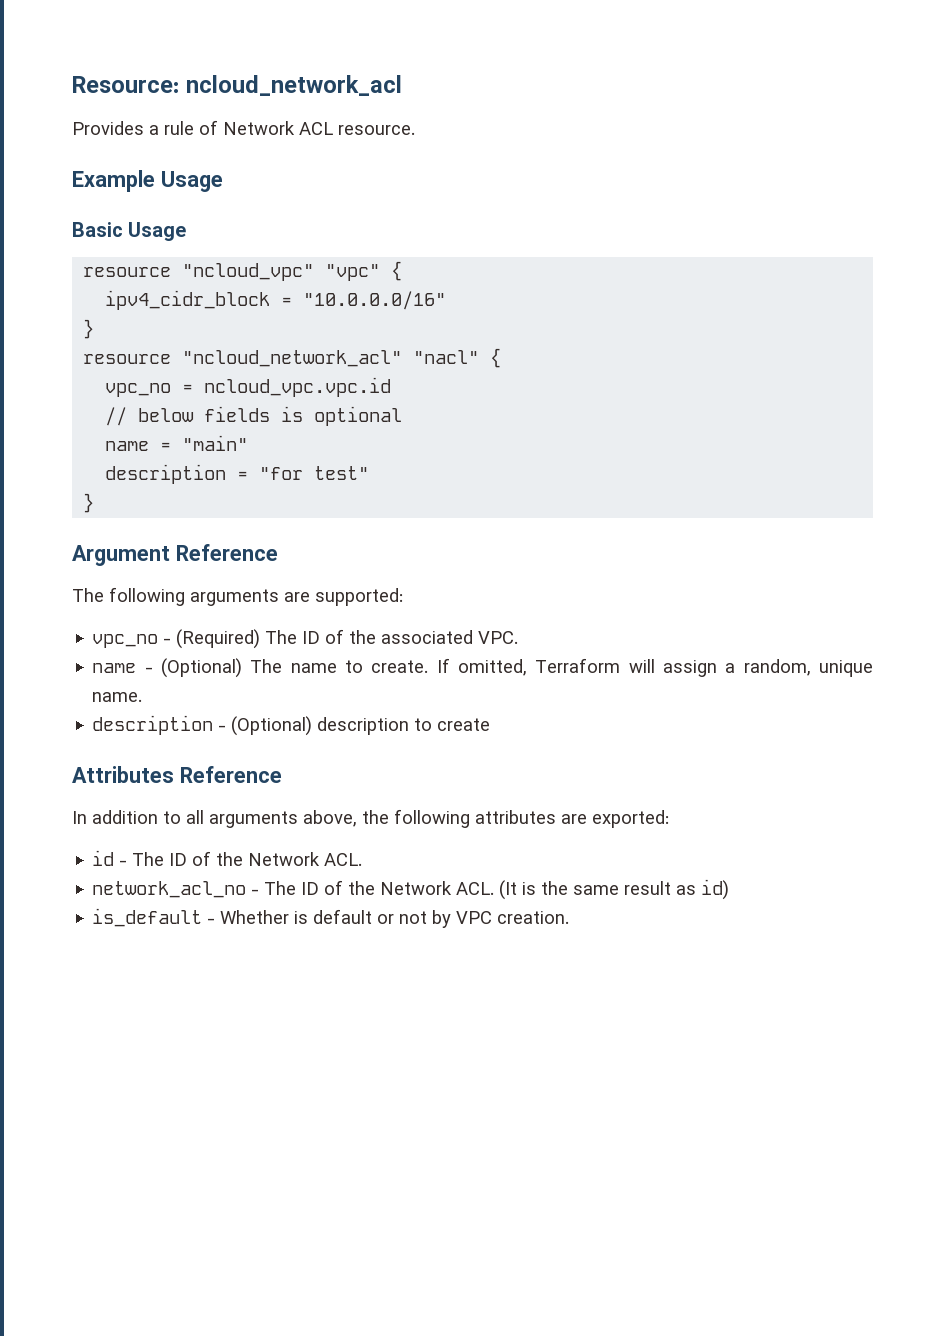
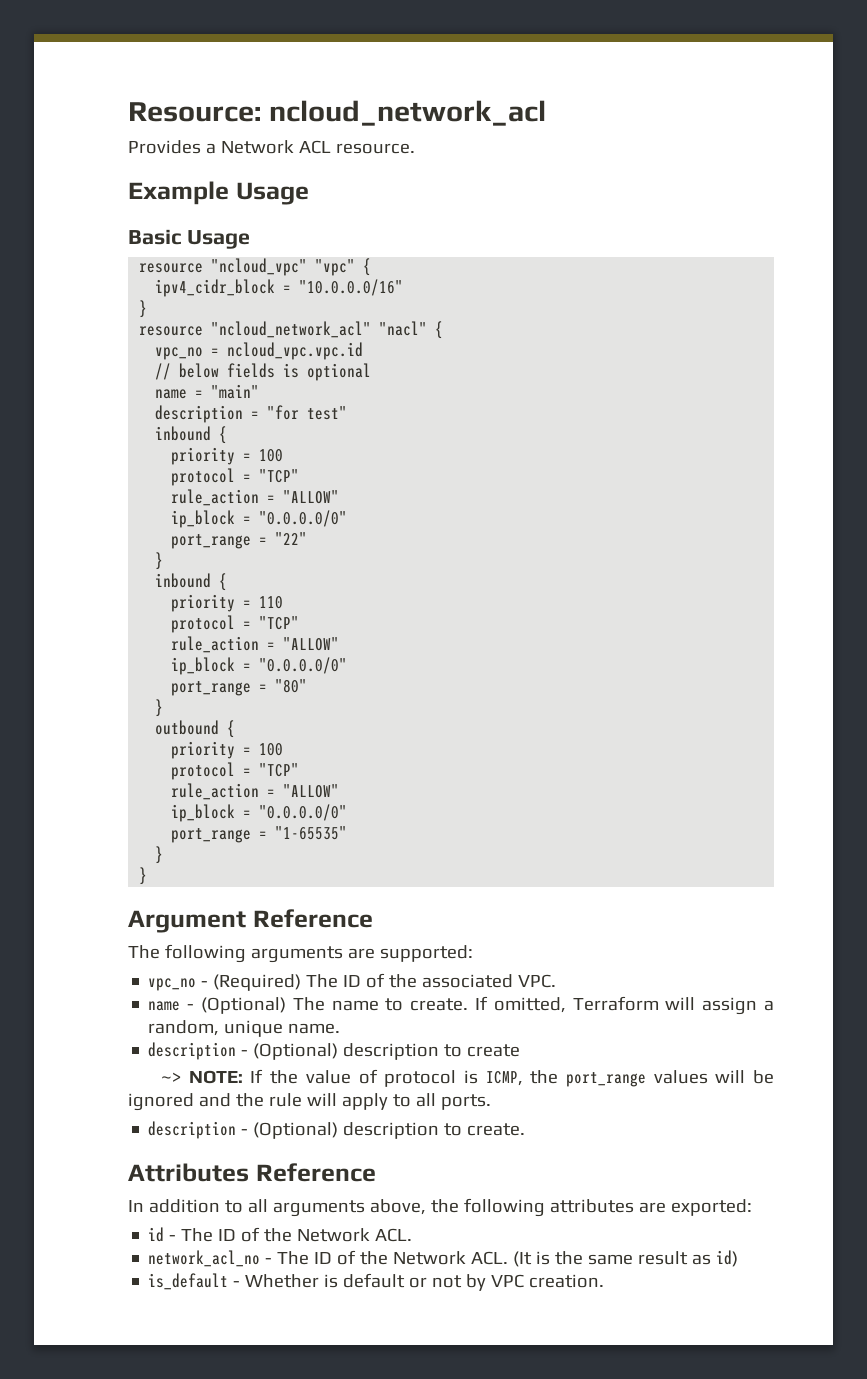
[164,120,218,135] rule of -> (216, 148) none
(370, 473) none -> [155,426,228,444] [171,447,284,465] [171,468,300,486] [171,489,340,506] [171,510,348,528] [171,532,308,549] [155,552,164,570] [155,573,228,591] [171,594,284,612] [171,615,300,633] [171,636,340,653] [171,657,348,675] [171,679,308,696] [155,699,164,717] [155,720,236,738] [171,741,284,759] [171,762,300,780] [171,783,340,800] [171,804,348,822] [171,826,348,843] [155,846,164,864] // inbound { // priority = 100 // protocol = "TCP" // rule_action = "ALLOW" // ip_block = "0.0.0.0/0" // port_range = "22" // } // inbound { // priority = 110 // protocol = "TCP" // rule_action = "ALLOW" // ip_block = "0.0.0.0/0" // port_range = "80" // } // outbound { // priority = 100 // protocol = "TCP" // rule_action = "ALLOW" // ip_block = "0.0.0.0/0" // port_range = "1-65535" // }
(491, 724) none -> [161,1069,774,1087] [128,1093,491,1111] [148,1121,526,1139] // ~> NOTE: If the value of protocol is ICMP, the port_range values will be ignored and the rule will apply to all ports. // description - (Optional) description to create.

